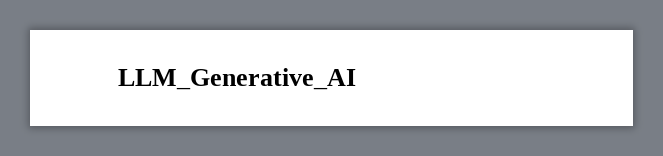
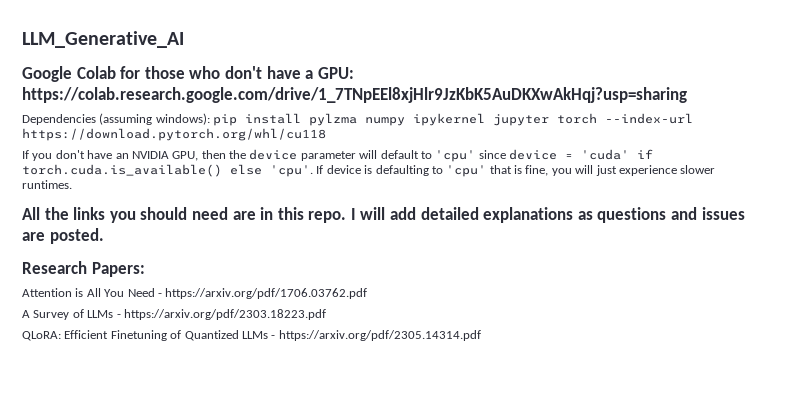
(356, 79) none -> [22,66,354,82] [22,87,687,103] [22,113,694,126] [22,128,326,141] [22,149,653,162] [22,164,716,177] [22,180,72,189] [22,207,745,223] [22,228,104,244] [22,261,145,277] [22,288,368,299] [22,309,326,320] [22,330,481,341] // Google Colab for those who don't have a GPU: https://colab.research.google.com/drive/1_7TNpEEl8xjHlr9JzKbK5AuDKXwAkHqj?usp=sharing // Dependencies (assuming windows): pip install pylzma numpy ipykernel jupyter torch --index-url https://download.pytorch.org/whl/cu118 // If you don't have an NVIDIA GPU, then the device parameter will default to 'cpu' since device = 'cuda' if torch.cuda.is_available() else 'cpu'. If device is defaulting to 'cpu' that is fine, you will just experience slower runtimes. // All the links you should need are in this repo. I will add detailed explanations as questions and issues are posted. // Research Papers: // Attention is All You Need - https://arxiv.org/pdf/1706.03762.pdf // A Survey of LLMs - https://arxiv.org/pdf/2303.18223.pdf // QLoRA: Efficient Finetuning of Quantized LLMs - https://arxiv.org/pdf/2305.14314.pdf

